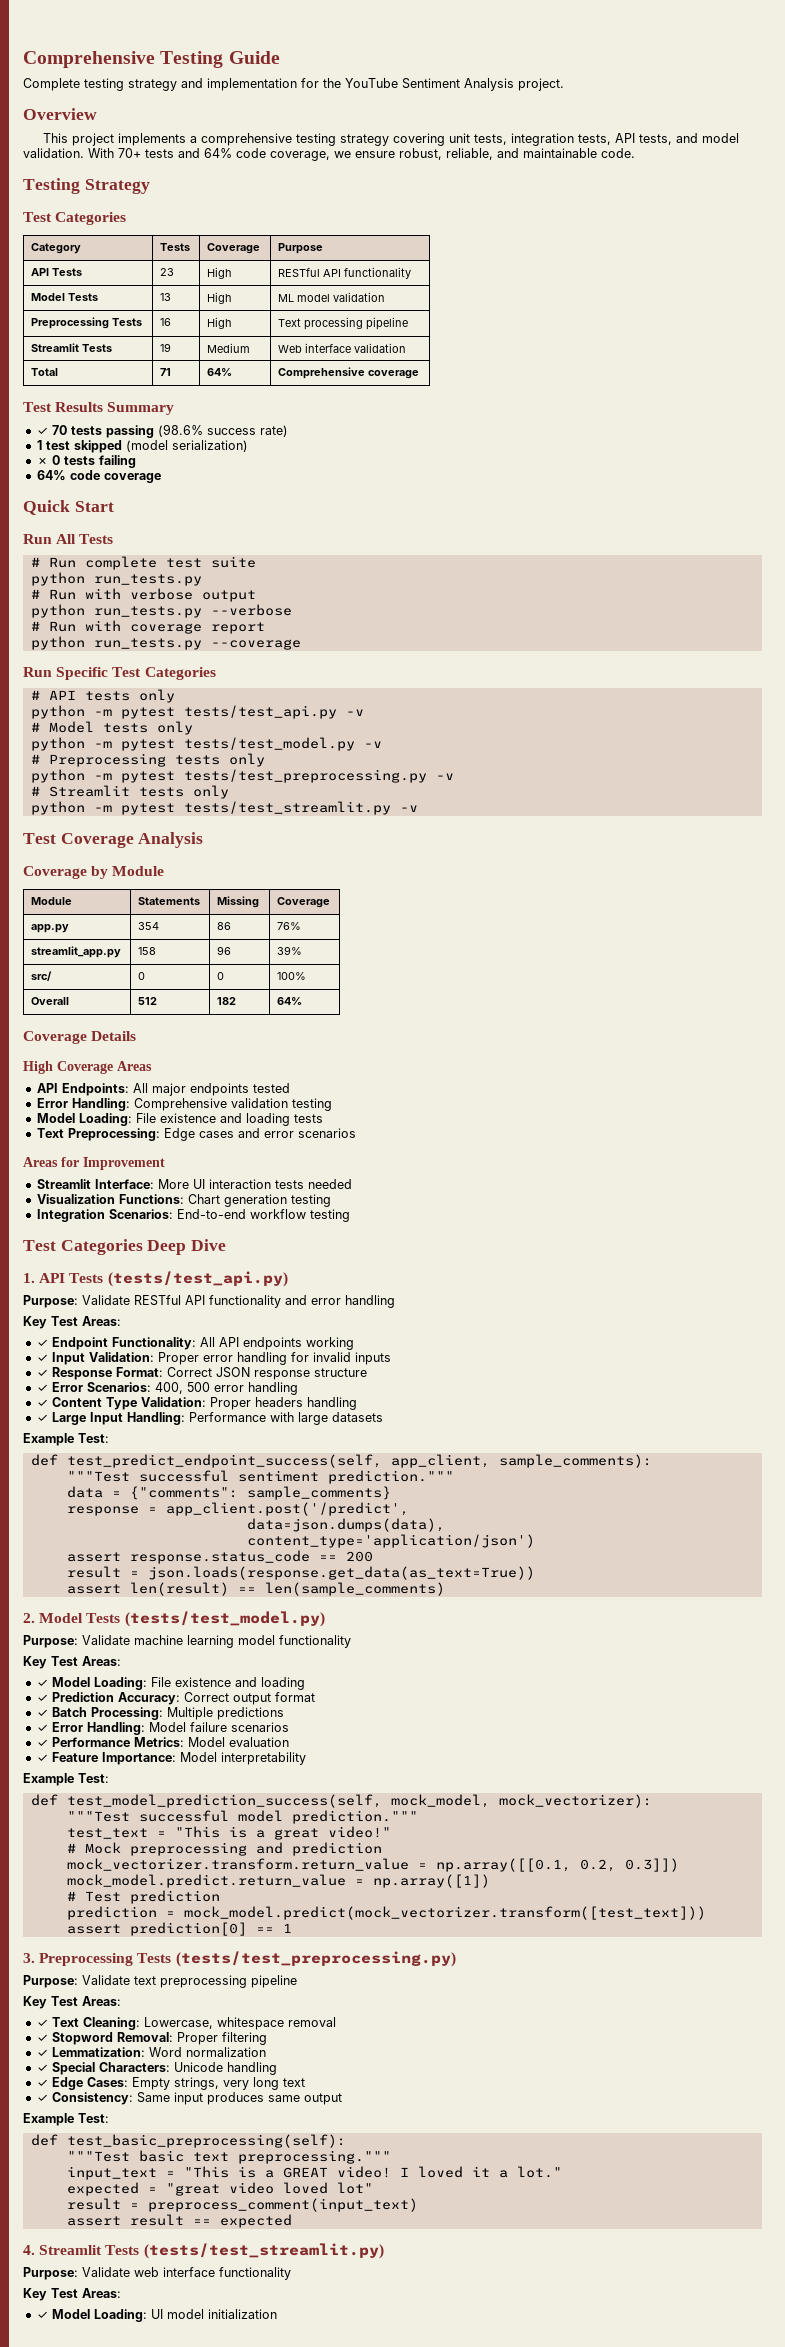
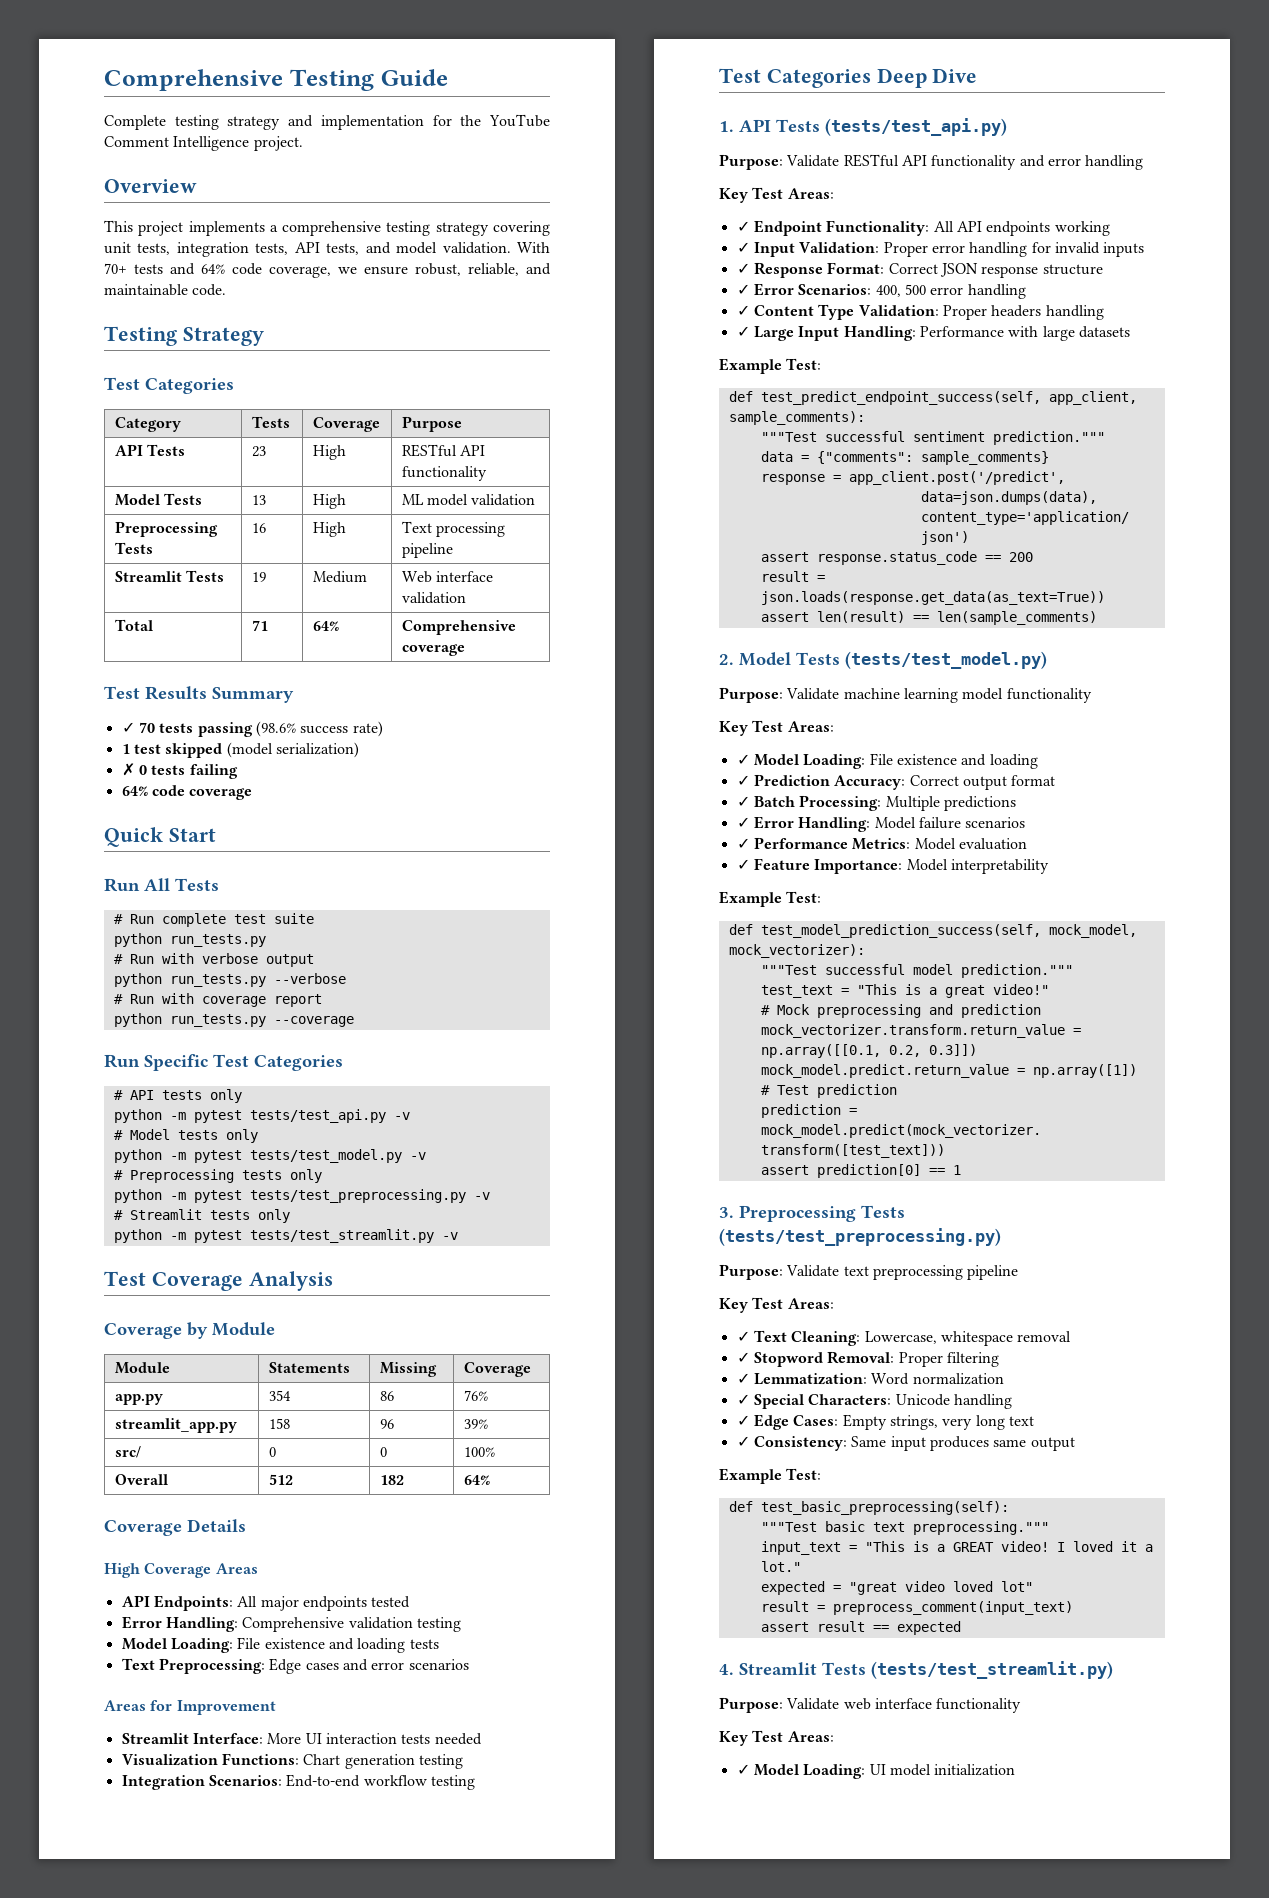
[402,78,514,91] Sentiment Analysis -> [104,136,250,151] Comment Intelligence

